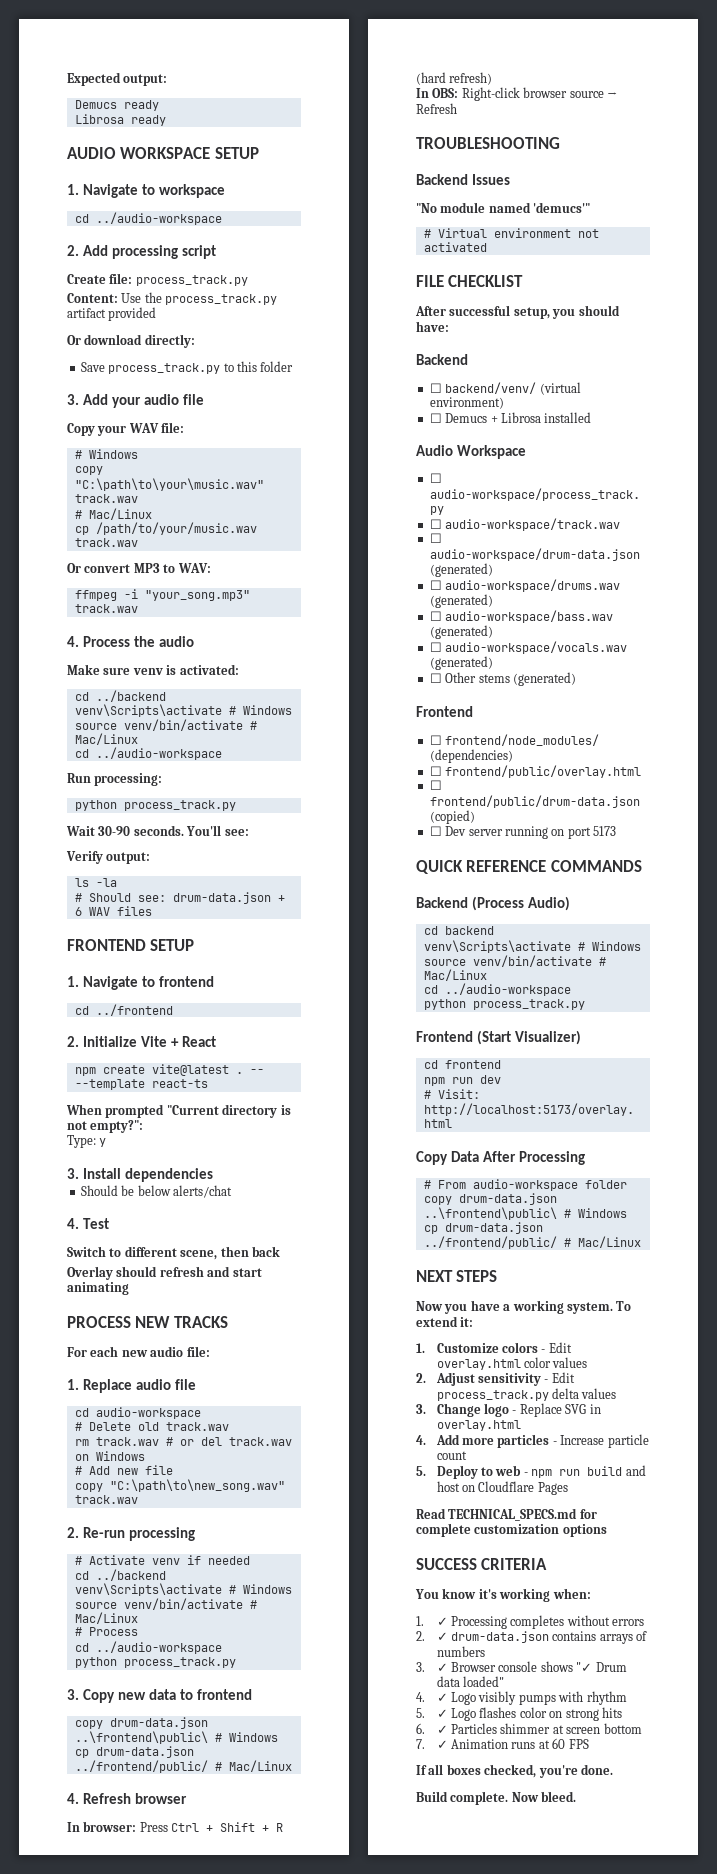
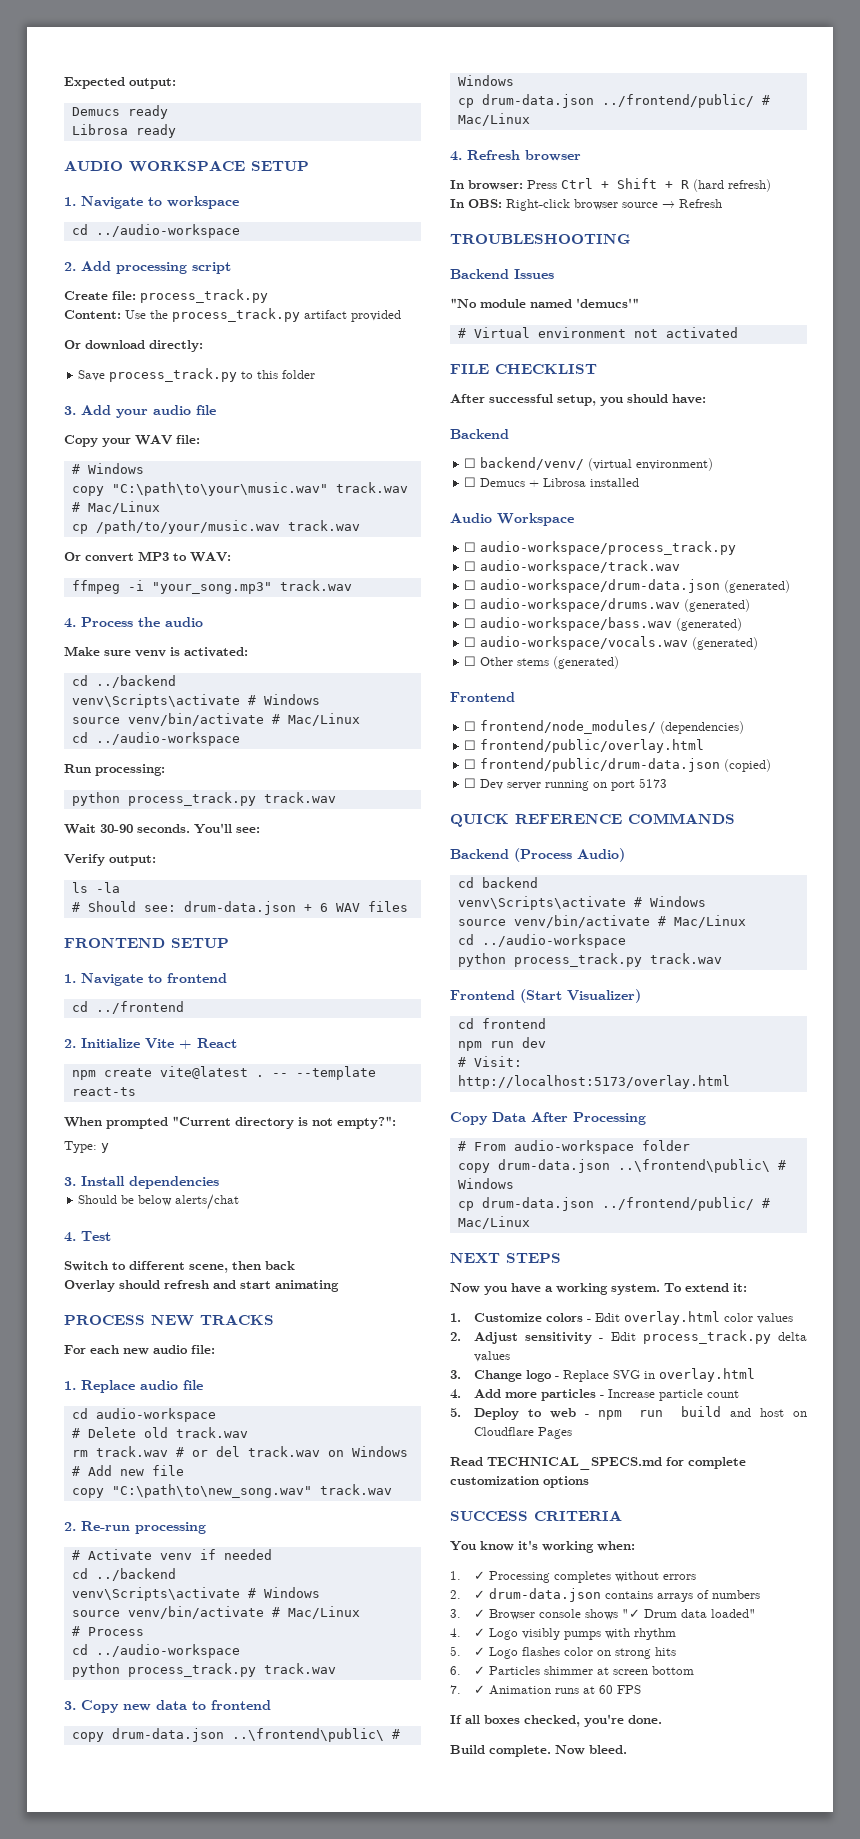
(236, 805) none -> [263,792,336,803] track.wav
(236, 1662) none -> [263,1663,336,1674] track.wav
(585, 1004) none -> [649,953,722,964] track.wav

